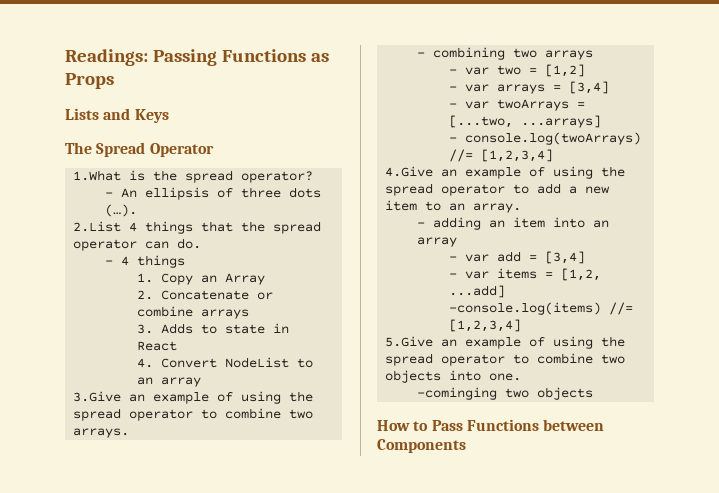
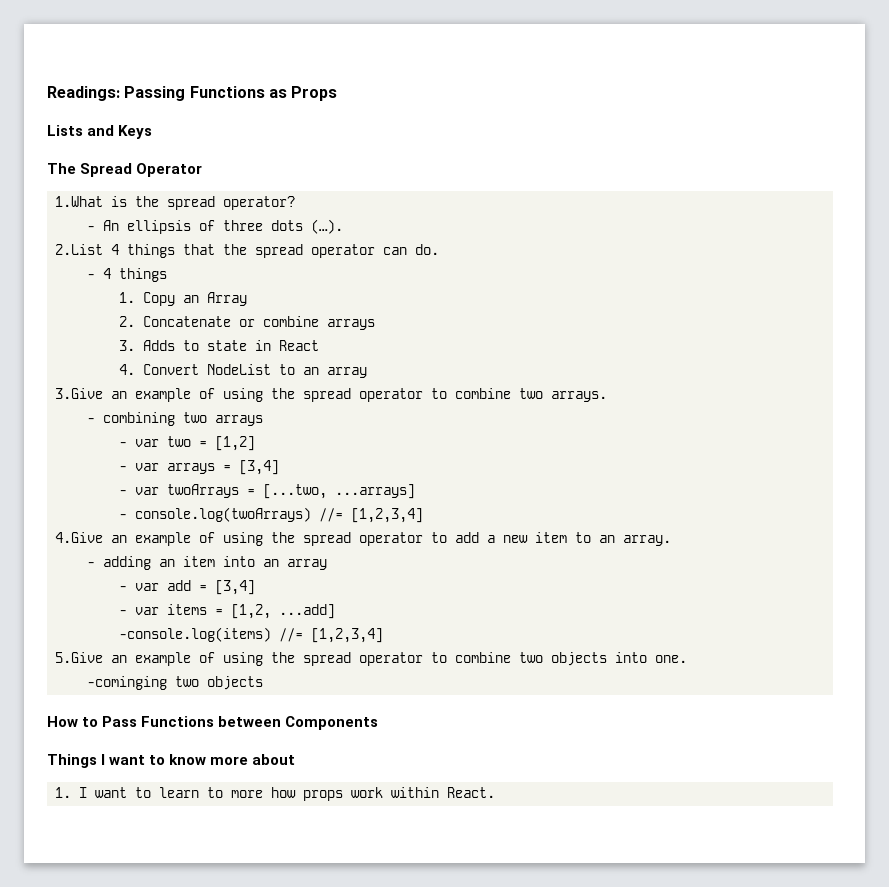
(466, 446) none -> [47,754,296,768] [55,787,496,801] // Things I want to know more about // 1. I want to learn to more how props work within React.

